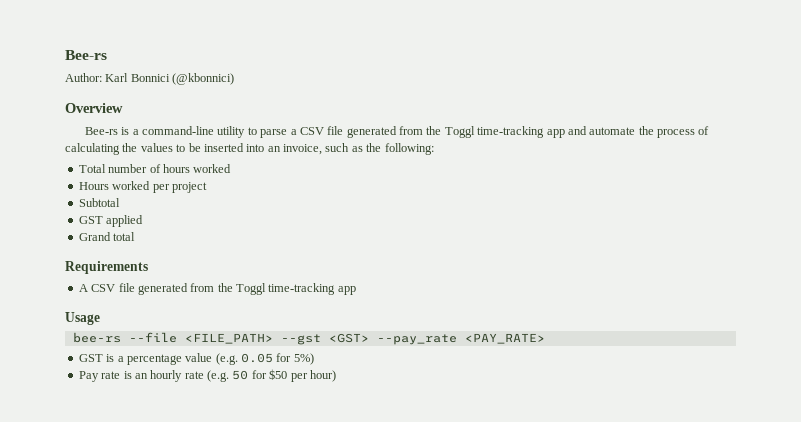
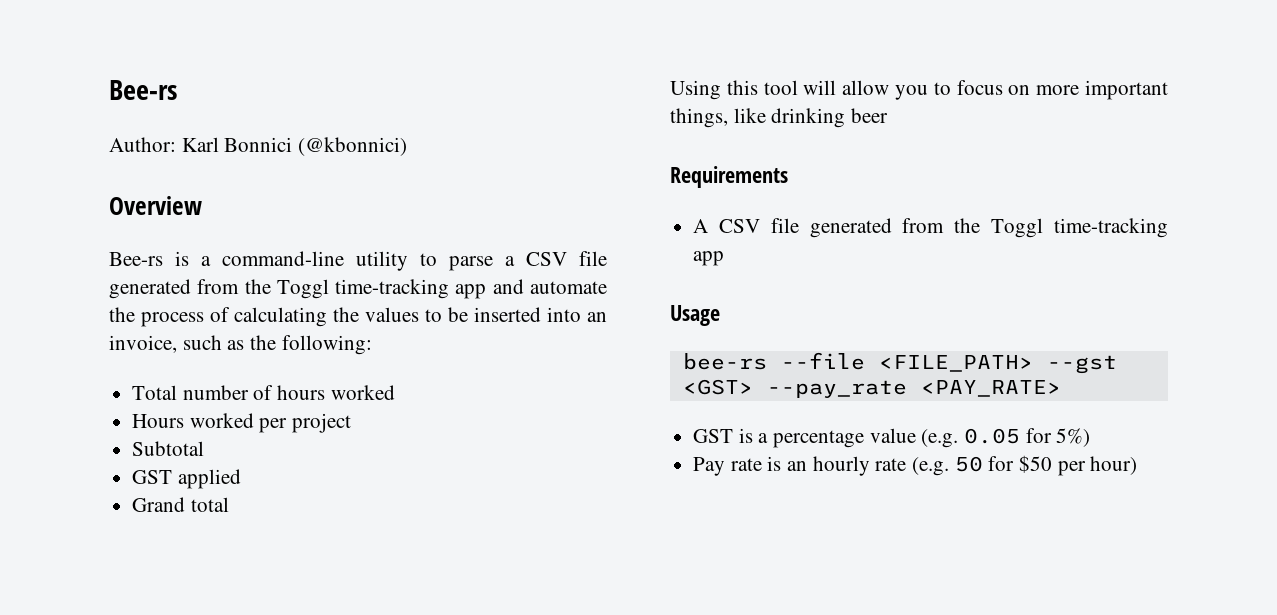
(136, 236) none -> [670,80,1168,100] [670,108,889,128] // Using this tool will allow you to focus on more important things, like drinking beer

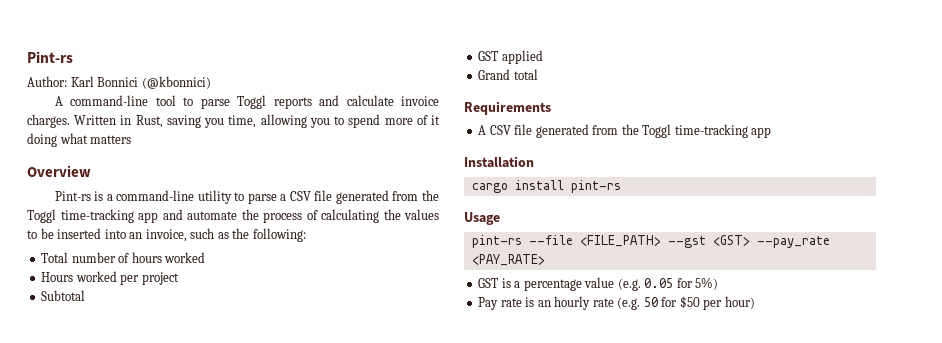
[109,80,177,100] Bee-rs -> [27,51,73,63] Pint-rs
(408, 146) none -> [54,95,440,109] [27,114,440,128] [27,133,132,147] // A command-line tool to parse Toggl reports and calculate invoice charges. Written in Rust, saving you time, allowing you to spend more of it doing what matters
[109,252,163,266] Bee-rs -> [54,191,91,201] Pint-rs
[670,80,1168,100] [670,108,889,128] // Using this tool will allow you to focus on more important things, like drinking beer -> (538, 74) none
(725, 258) none -> [464,156,534,168] [471,180,621,193] // Installation // cargo install pint-rs
[682,353,767,370] bee-rs -> [471,235,522,248] pint-rs

